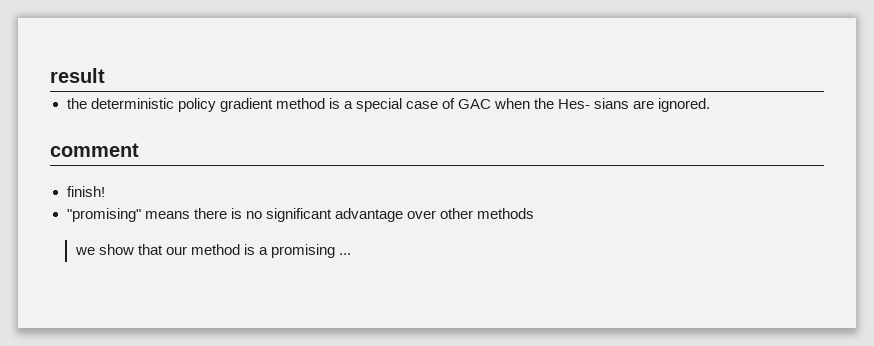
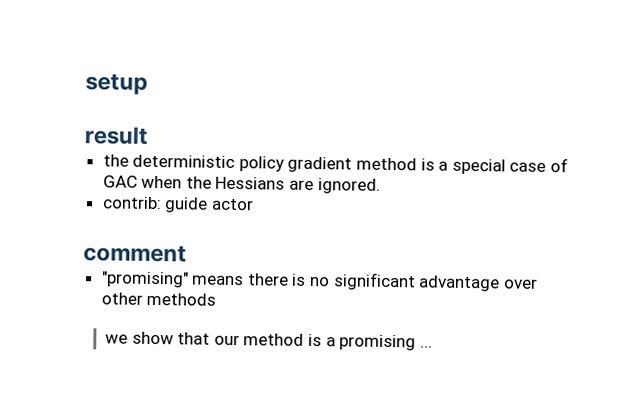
(50, 75) none -> [85,73,148,95] setup //
[558,98,630,109] Hes- sians -> [215,176,286,190] Hessians
(711, 105) none -> [101,196,254,213] // contrib: guide actor
[66,186,105,197] // finish! -> (187, 253) none

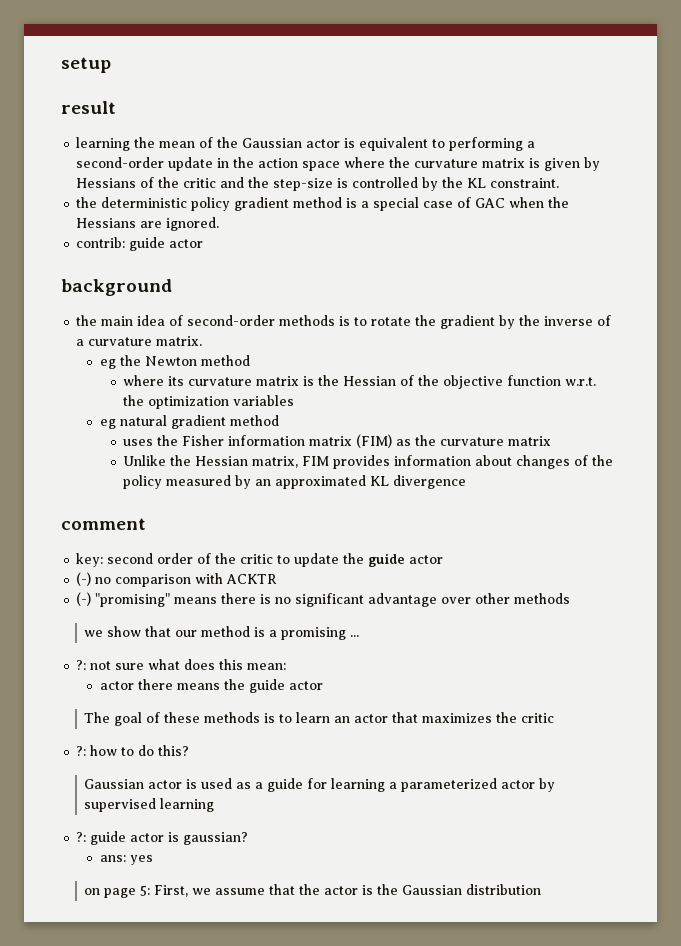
(149, 135) none -> [76,137,536,151] [76,157,601,171] [76,177,560,191] // learning the mean of the Gaussian actor is equivalent to performing a second-order update in the action space where the curvature matrix is given by Hessians of the critic and the step-size is controlled by the KL constraint.
[83,244,187,263] comment // -> [61,279,172,296] [76,315,612,329] [76,336,203,346] [99,355,250,369] [123,375,597,389] [123,395,295,409] [99,415,279,429] [123,434,552,448] [123,455,614,469] [123,475,467,489] [61,518,146,530] [76,553,444,567] [76,572,278,587] [76,592,92,606] background // the main idea of second-order methods is to rotate the gradient by the inverse of a curvature matrix. // eg the Newton method // where its curvature matrix is the Hessian of the objective function w.r.t. the optimization variables // eg natural gradient method // uses the Fisher information matrix (FIM) as the curvature matrix // Unlike the Hessian matrix, FIM provides information about changes of the policy measured by an approximated KL divergence // comment // key: second order of the critic to update the guide actor // (-) no comparison with ACKTR // (-)
(433, 346) none -> [76,659,287,670] [99,679,323,693] [84,712,555,726] [76,745,190,756] [84,778,556,792] [84,798,215,812] [76,831,249,845] [99,855,153,865] [84,884,542,898] // ?: not sure what does this mean: // actor there means the guide actor // The goal of these methods is to learn an actor that maximizes the critic // ?: how to do this? // Gaussian actor is used as a guide for learning a parameterized actor by supervised learning // ?: guide actor is gaussian? // ans: yes // on page 5: First, we assume that the actor is the Gaussian distribution

